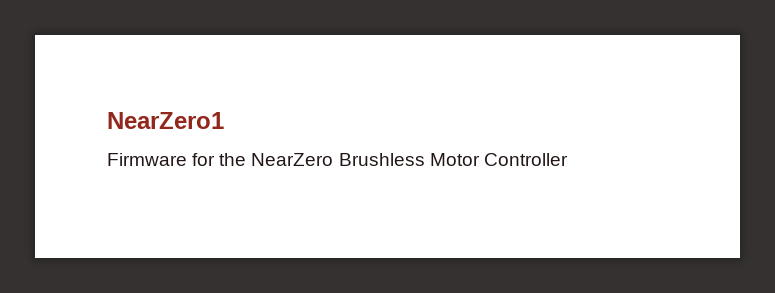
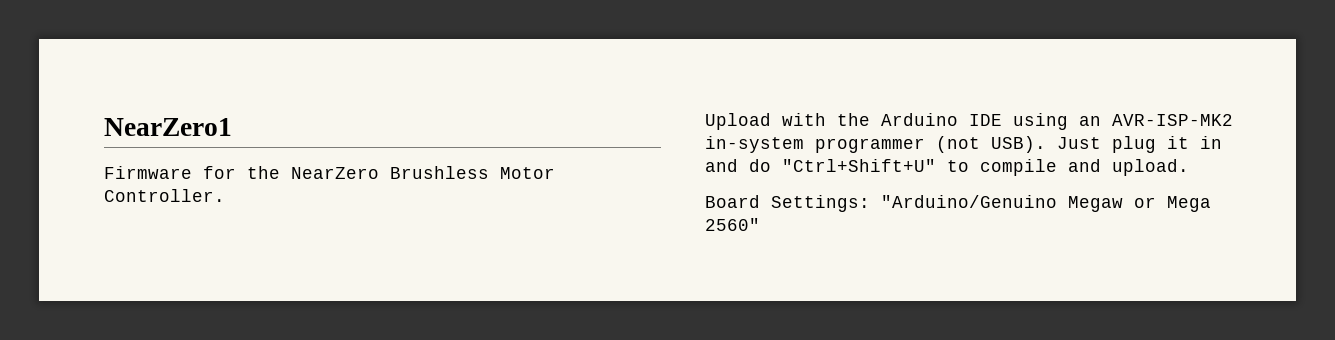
[483,153,568,166] Controller -> [104,189,225,202] [705,113,1233,130] [705,136,1222,153] [705,159,1189,176] [705,195,1211,212] [705,218,760,231] Controller. // Upload with the Arduino IDE using an AVR-ISP-MK2 in-system programmer (not USB). Just plug it in and do "Ctrl+Shift+U" to compile and upload. // Board Settings: "Arduino/Genuino Megaw or Mega 2560"

